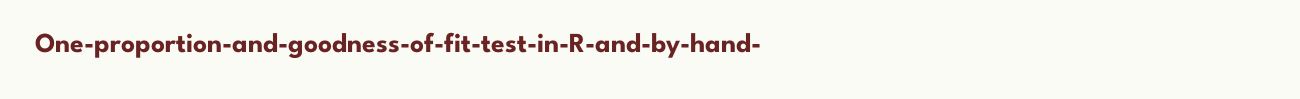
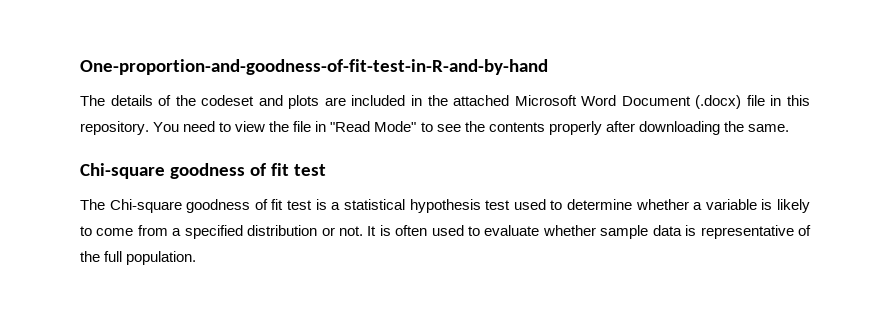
[35,32,761,59] One-proportion-and-goodness-of-fit-test-in-R-and-by-hand- -> [80,59,548,75] [80,95,810,109] [80,121,789,135] [80,163,326,179] [80,199,810,213] [80,225,812,239] [80,251,197,265] One-proportion-and-goodness-of-fit-test-in-R-and-by-hand // The details of the codeset and plots are included in the attached Microsoft Word Document (.docx) file in this repository. You need to view the file in "Read Mode" to see the contents properly after downloading the same. // Chi-square goodness of fit test // The Chi-square goodness of fit test is a statistical hypothesis test used to determine whether a variable is likely to come from a specified distribution or not. It is often used to evaluate whether sample data is representative of the full population.

